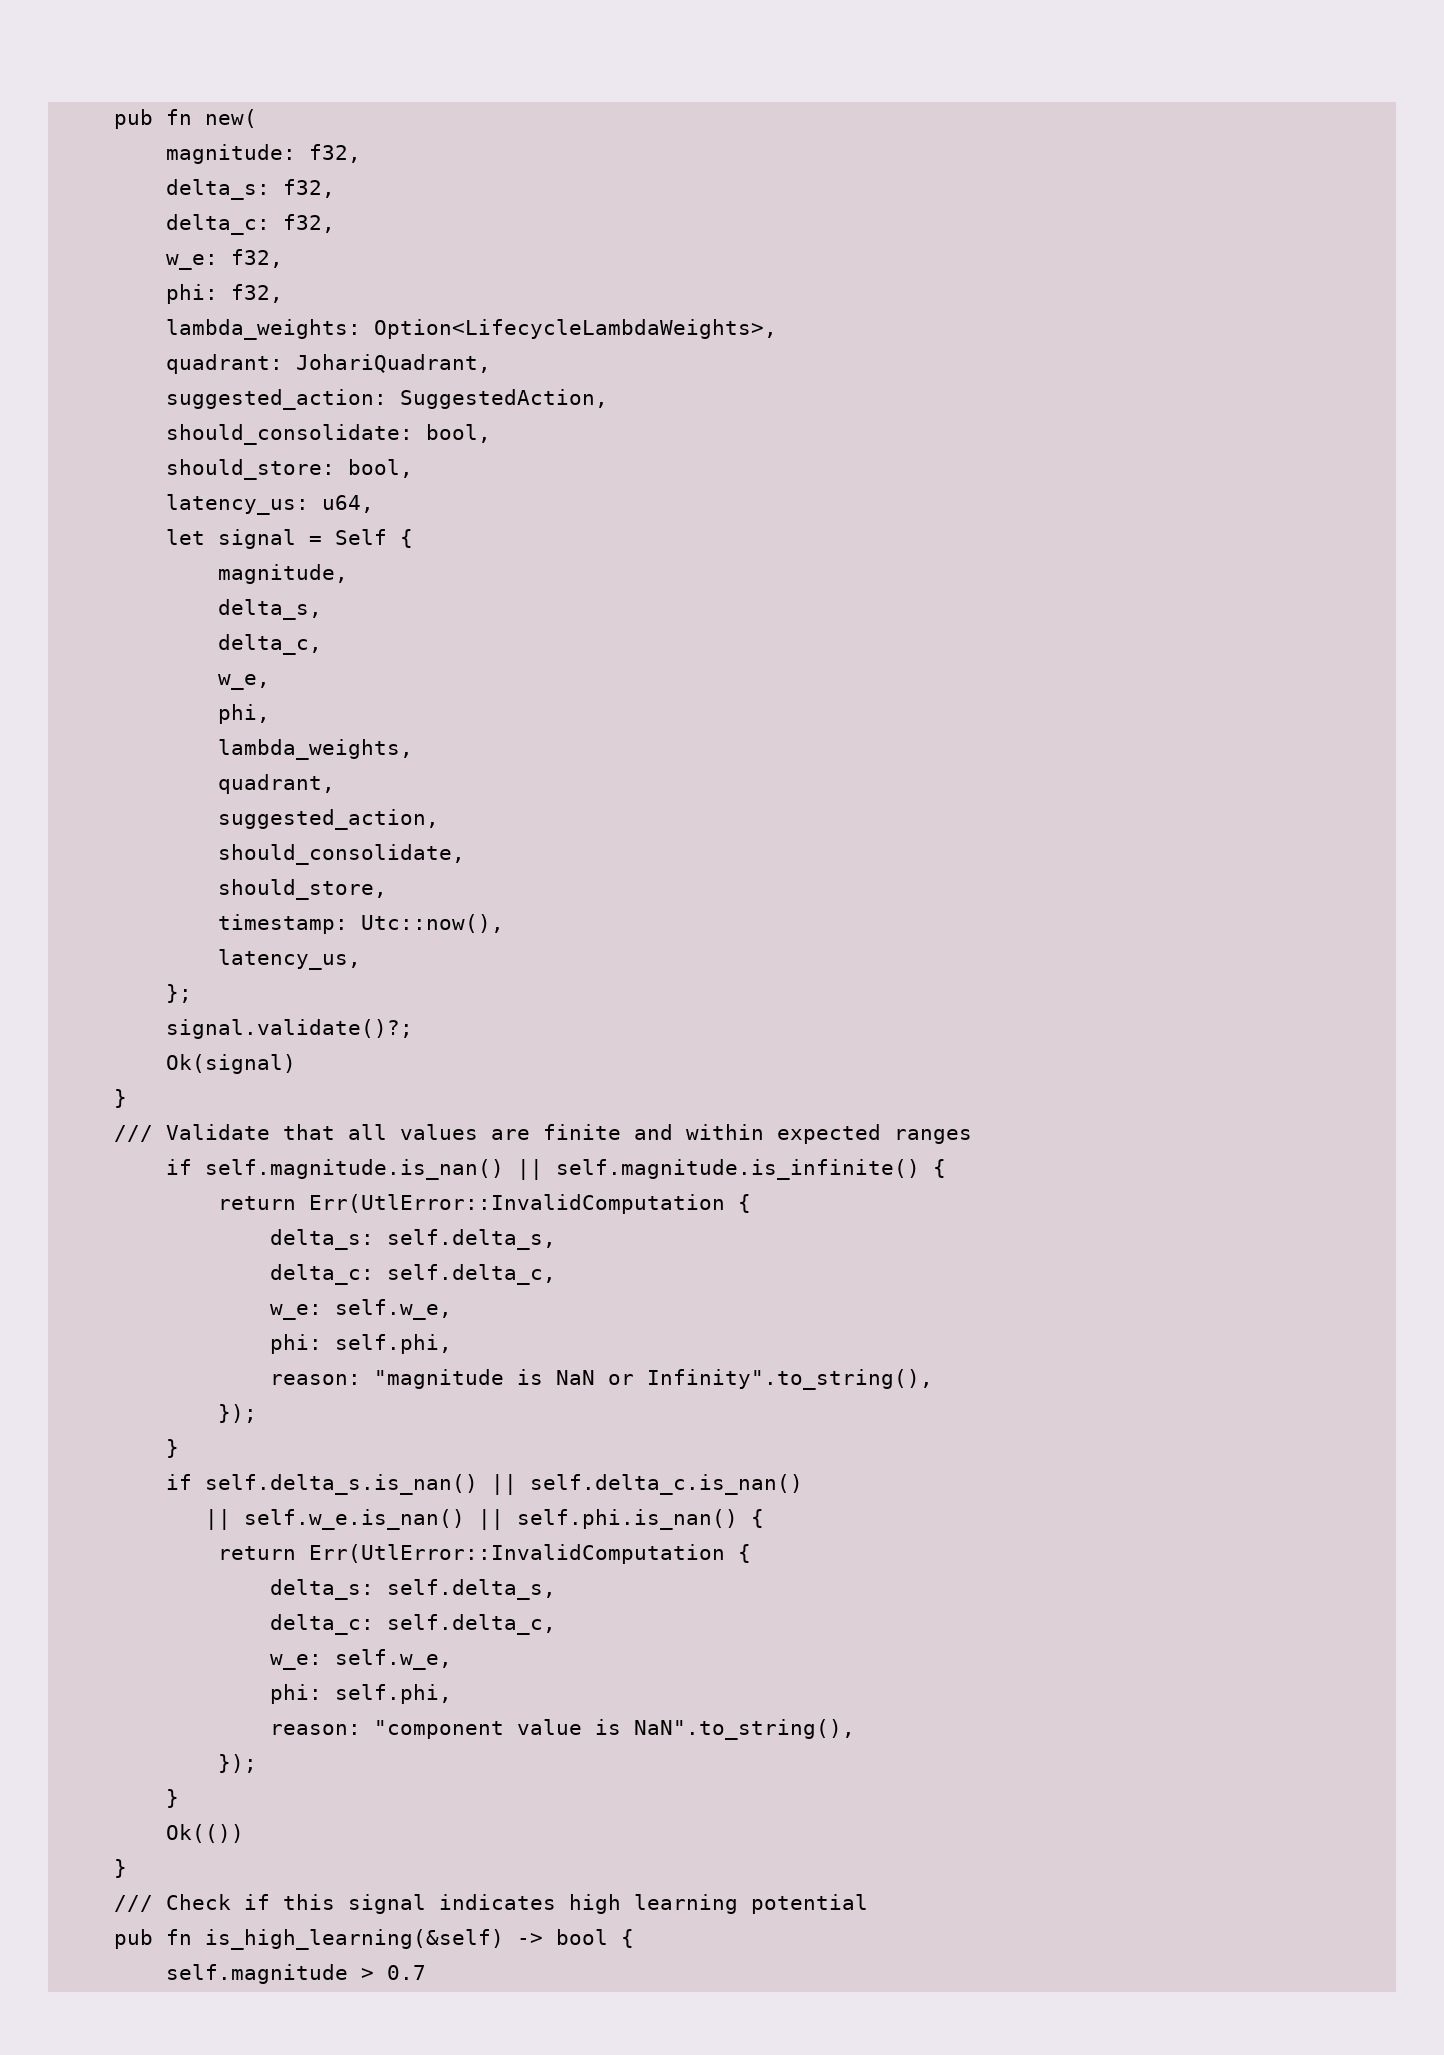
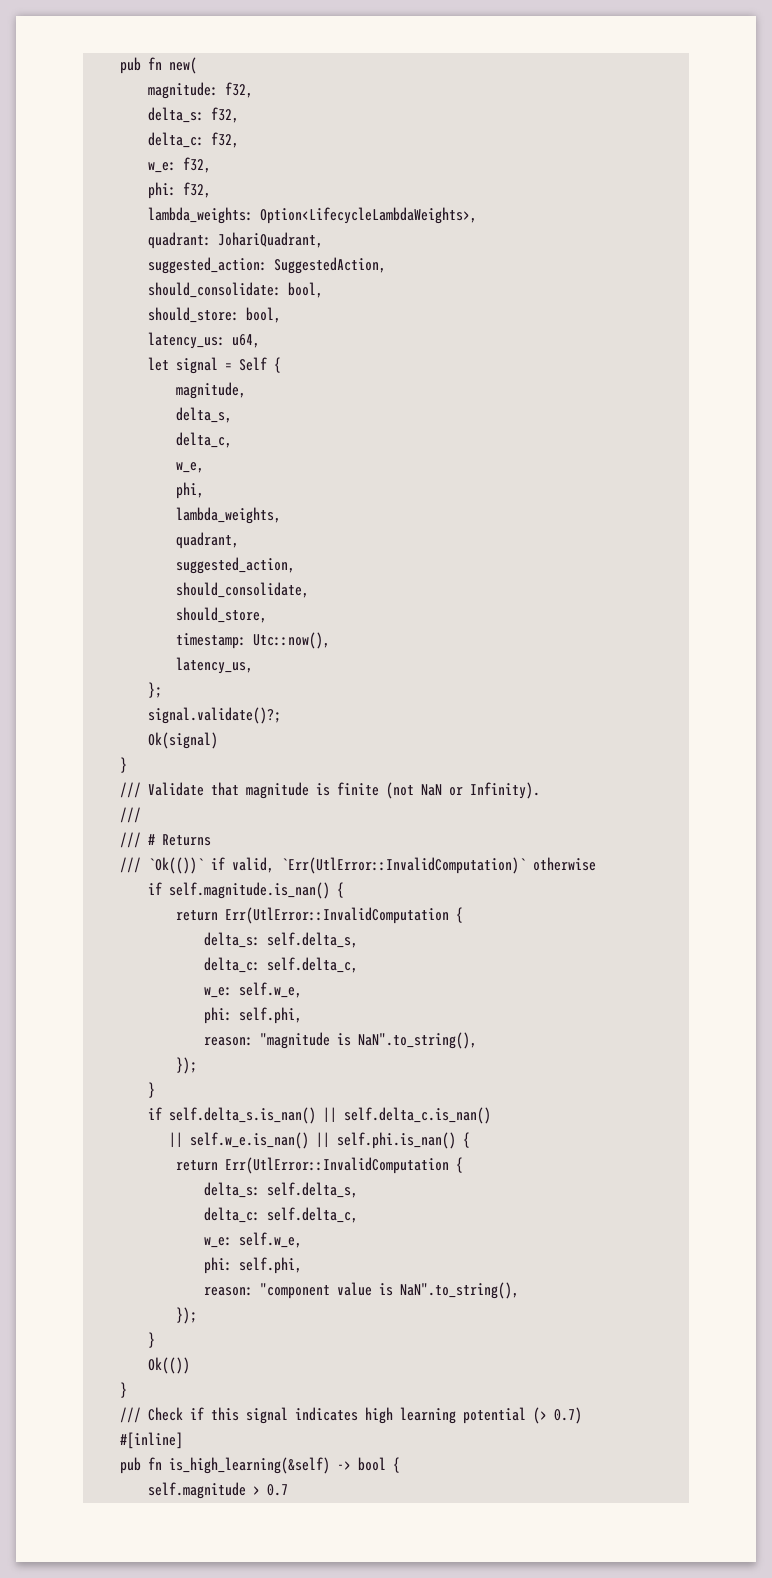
[347,1124,972,1144] all values are finite and within expected ranges -> [246,782,540,799] [120,807,141,823] [120,832,211,848] [120,857,596,874] magnitude is finite (not NaN or Infinity). // /// // /// # Returns // /// `Ok(())` if valid, `Err(UtlError::InvalidComputation)` otherwise
[516,1159,920,1180] || self.magnitude.is_infinite() -> (330, 890) none
[555,1369,933,1390] NaN or Infinity".to_string(), -> [358,1032,477,1049] NaN".to_string(),
(868, 1904) none -> [533,1407,582,1424] [120,1432,183,1449] (> 0.7) // #[inline]

